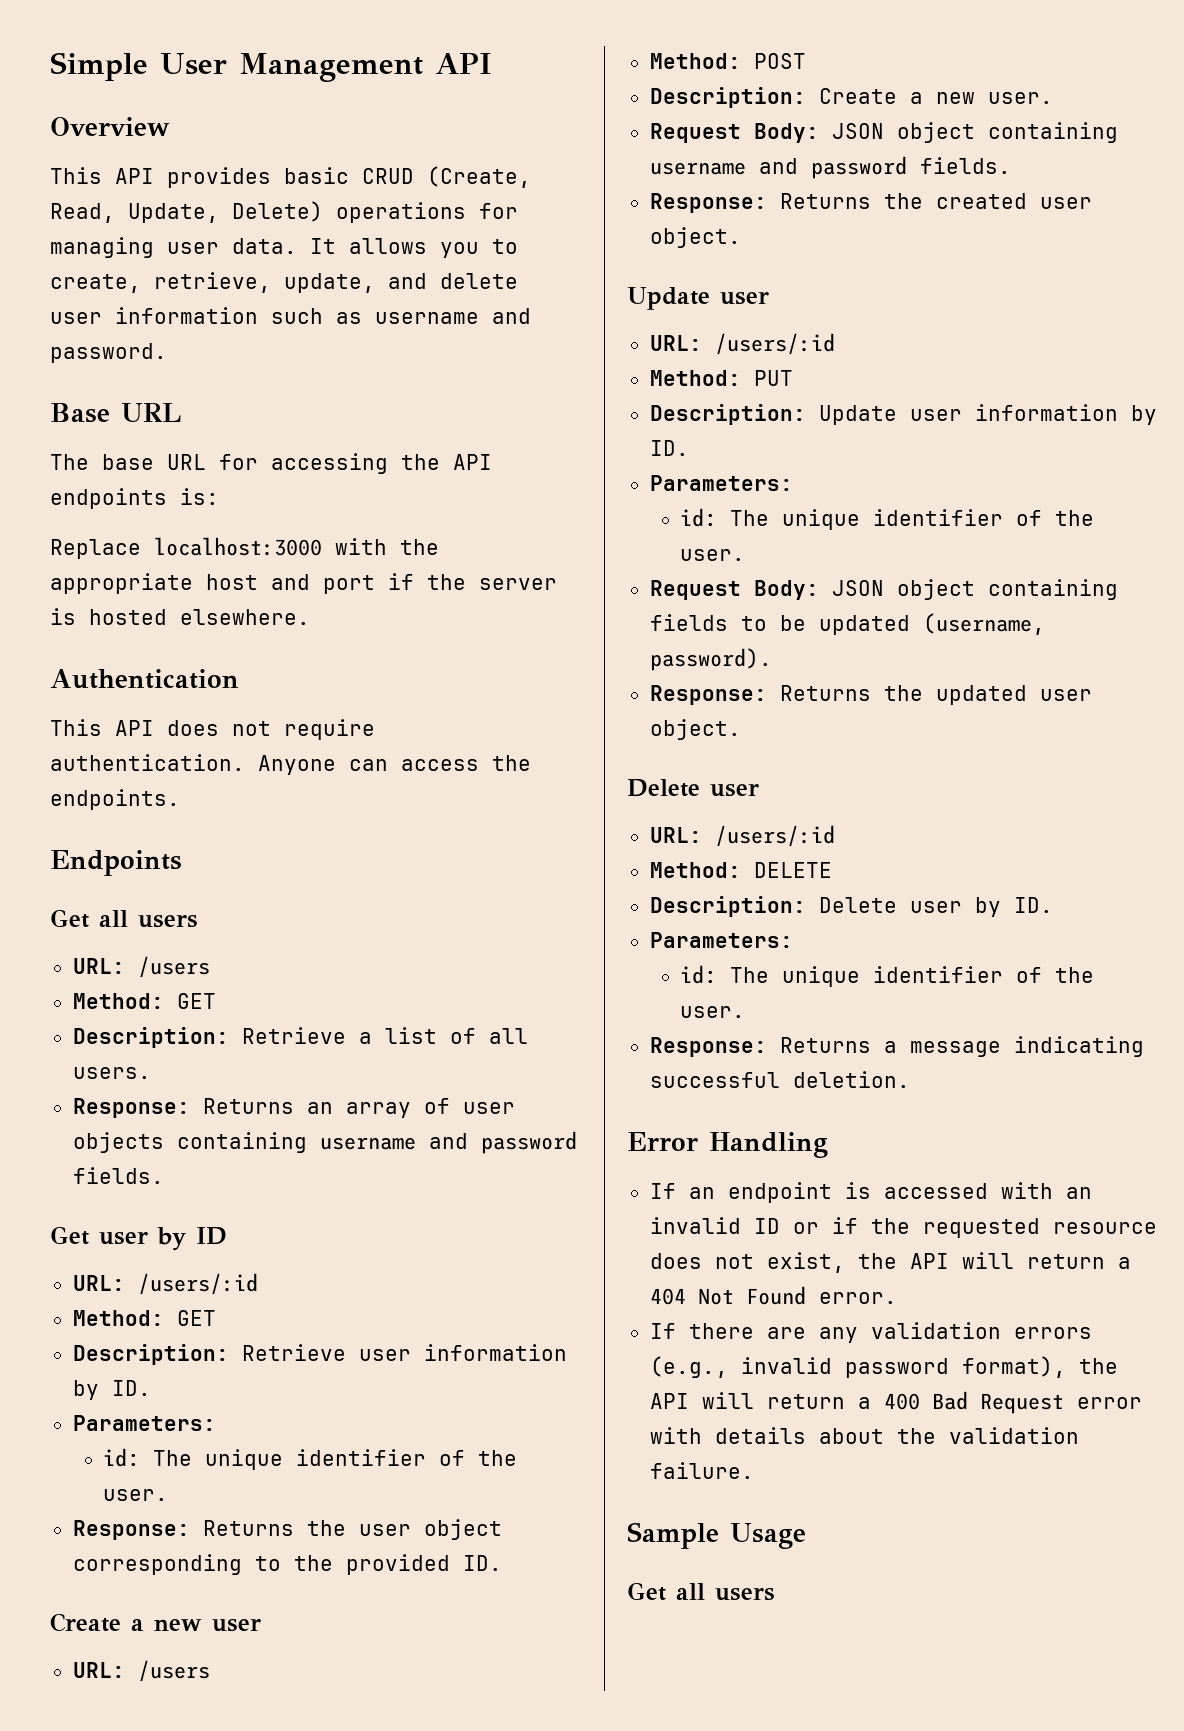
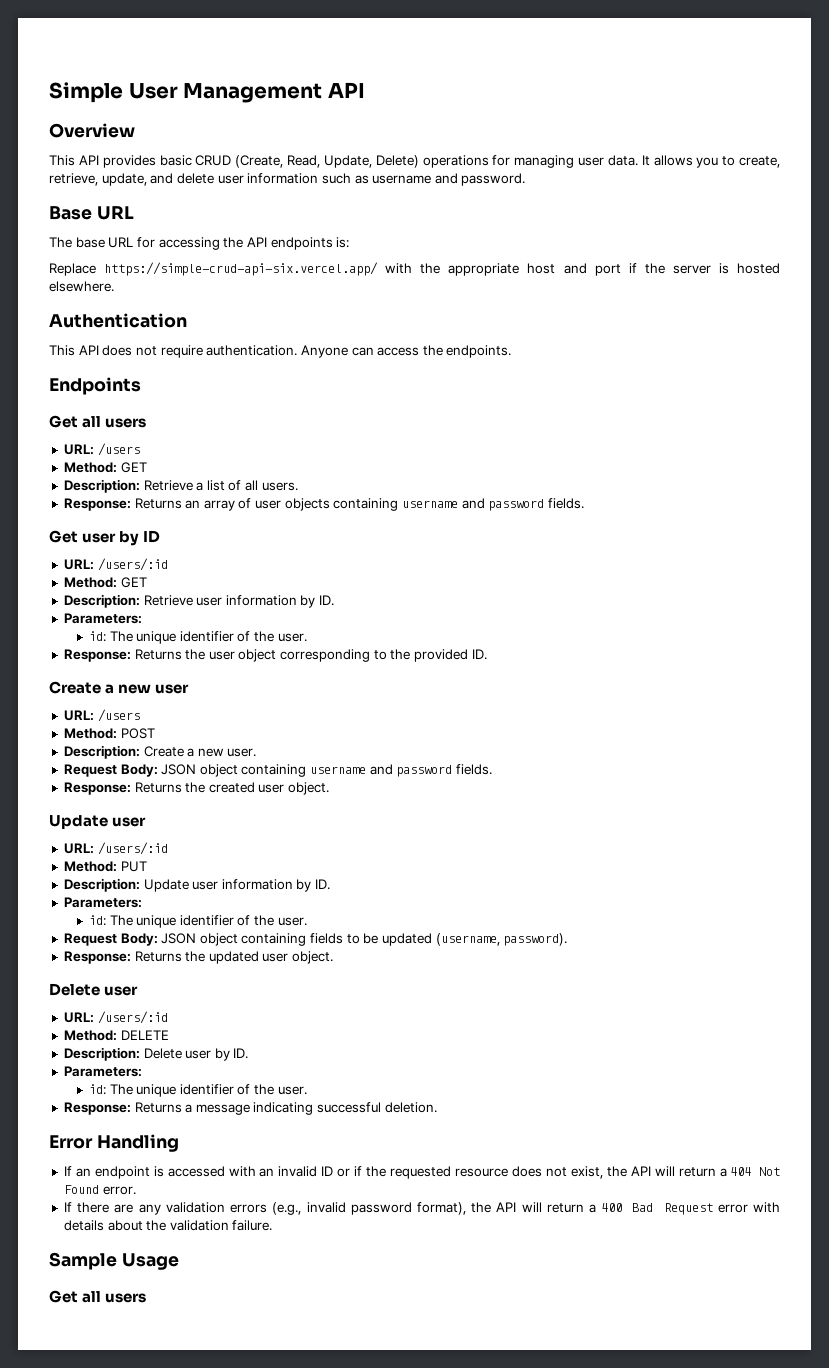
[154,537,322,556] localhost:3000 -> [104,262,379,276] https://simple-crud-api-six.vercel.app/

